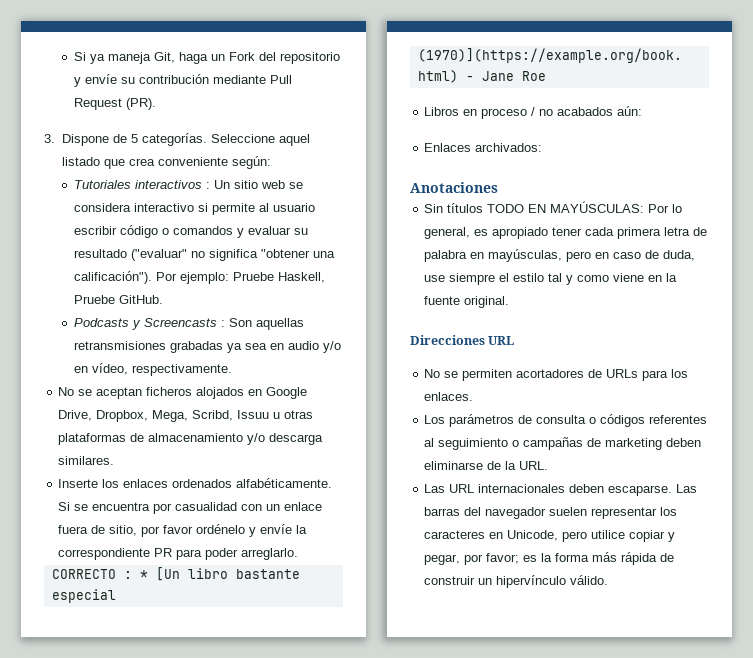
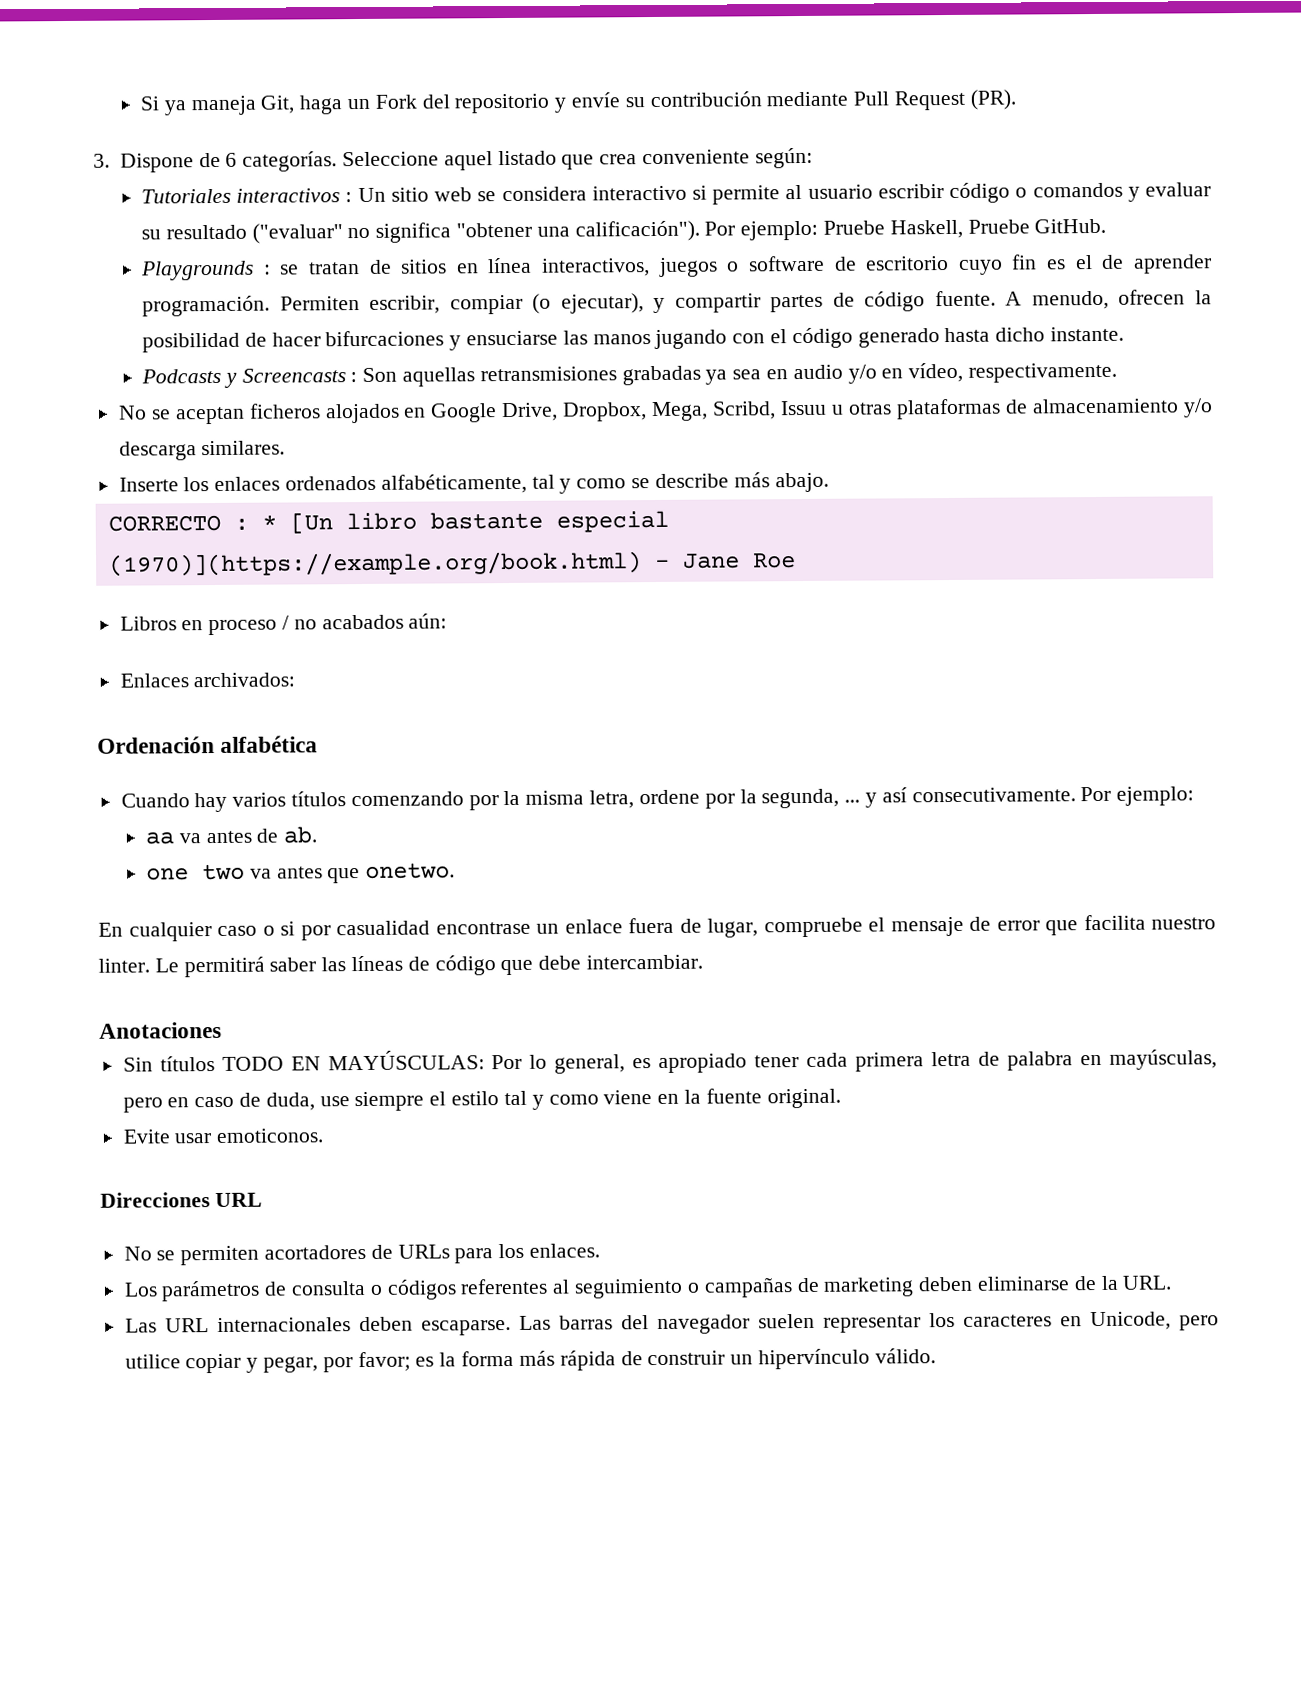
[130,134,138,143] 5 -> [225,152,238,167] 6
(164, 299) none -> [140,254,1212,281] [141,289,1212,317] [141,326,1125,353] // Playgrounds : se tratan de sitios en línea interactivos, juegos o software de escritorio cuyo fin es el de aprender programación. Permiten escribir, compiar (o ejecutar), y compartir partes de código fuente. A menudo, ofrecen la posibilidad de hacer bifurcaciones y ensuciarse las manos jugando con el código generado hasta dicho instante.
[236,478,333,488] [58,502,323,514] [58,524,308,537] [58,548,299,560] alfabéticamente. Si se encuentra por casualidad con un enlace fuera de sitio, por favor ordénelo y envíe la correspondiente PR para poder arreglarlo. -> [380,472,829,494] alfabéticamente, tal y como se describe más abajo.
(543, 147) none -> [97,735,319,754] [120,786,1195,813] [144,826,318,845] [145,862,456,884] [98,914,1216,942] [98,954,704,978] // Ordenación alfabética // Cuando hay varios títulos comenzando por la misma letra, ordene por la segunda, ... y así consecutivamente. Por ejemplo: // aa va antes de ab. // one two va antes que onetwo. // En cualquier caso o si por casualidad encontrase un enlace fuera de lugar, compruebe el mensaje de error que facilita nuestro linter. Le permitirá saber las líneas de código que debe intercambiar.
(510, 302) none -> [122,1128,325,1144] // Evite usar emoticonos.

